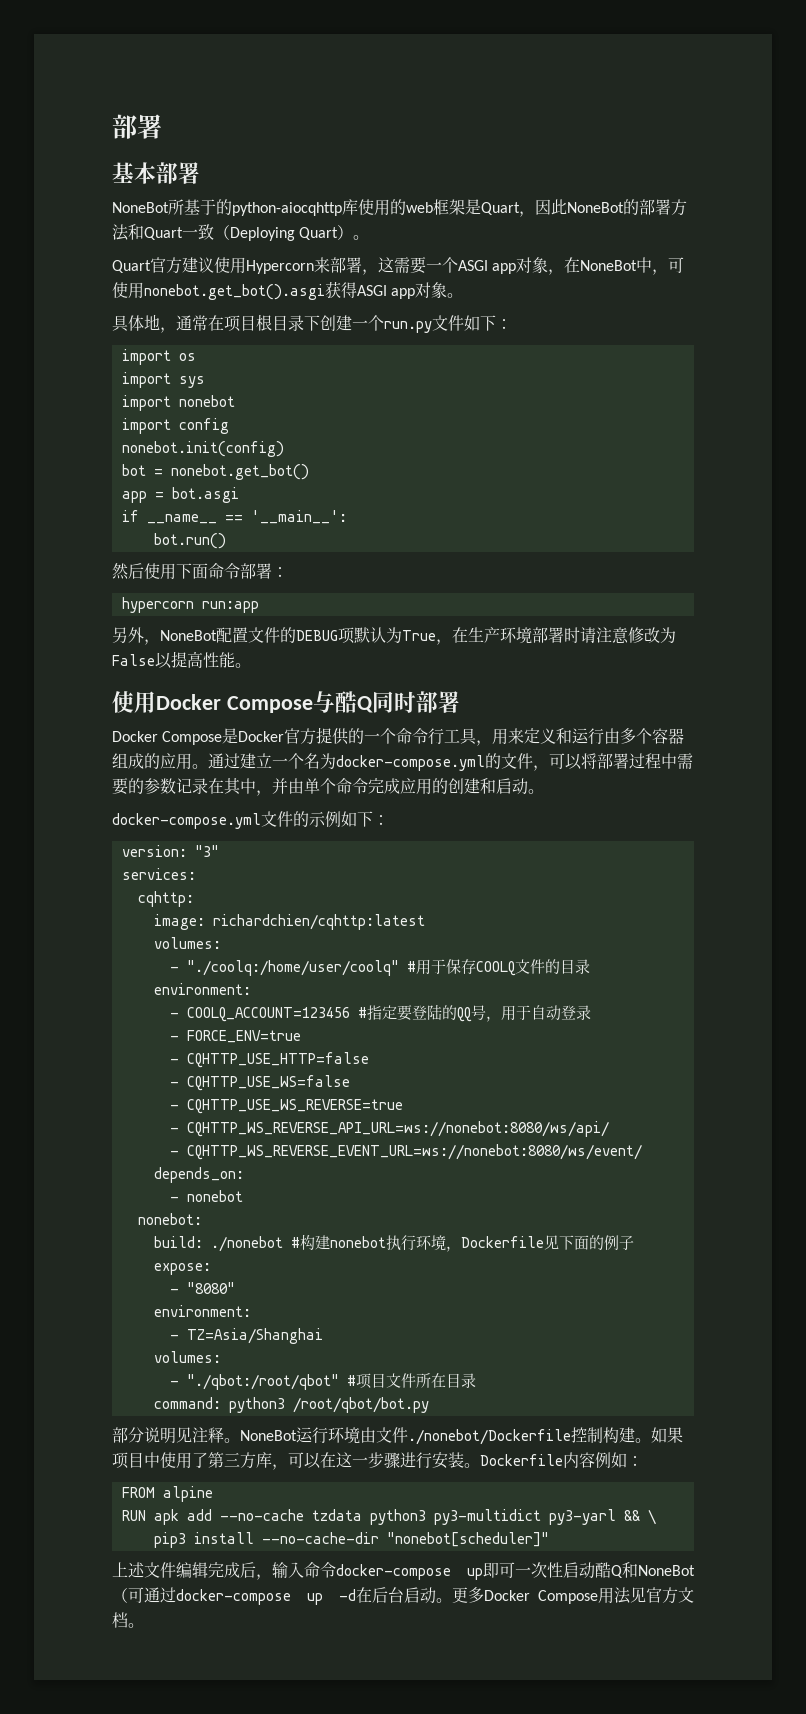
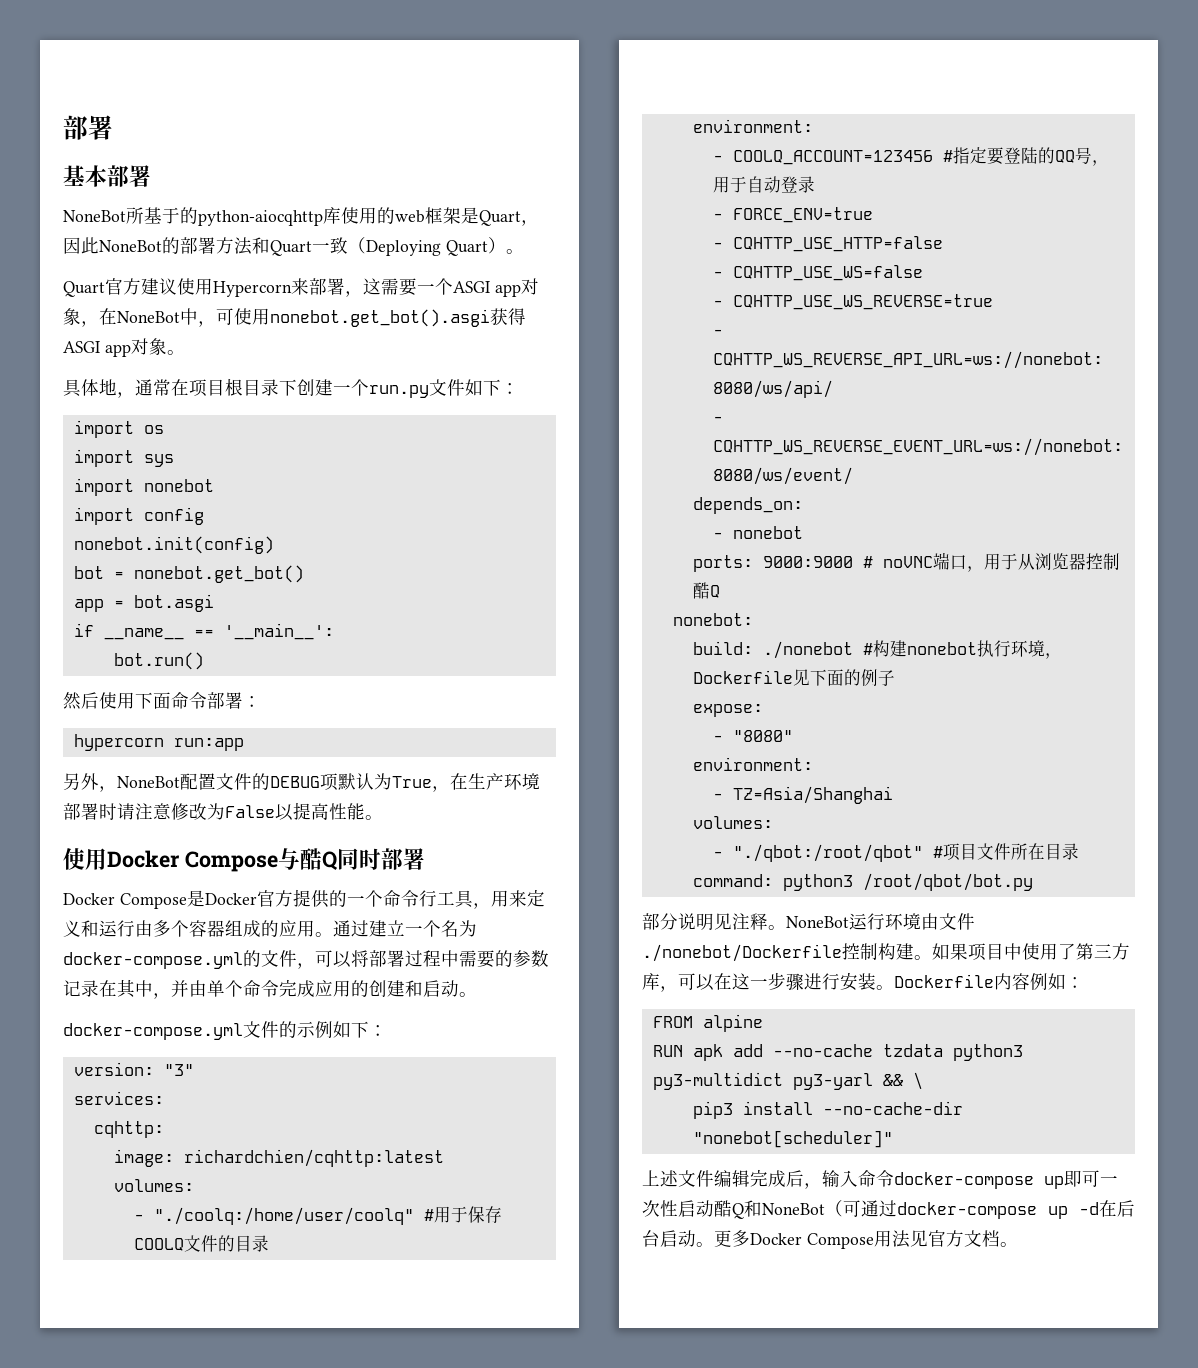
(243, 1196) none -> [692,552,1120,572] [692,582,720,599] // ports: 9000:9000 # noVNC端口，用于从浏览器控制酷Q

